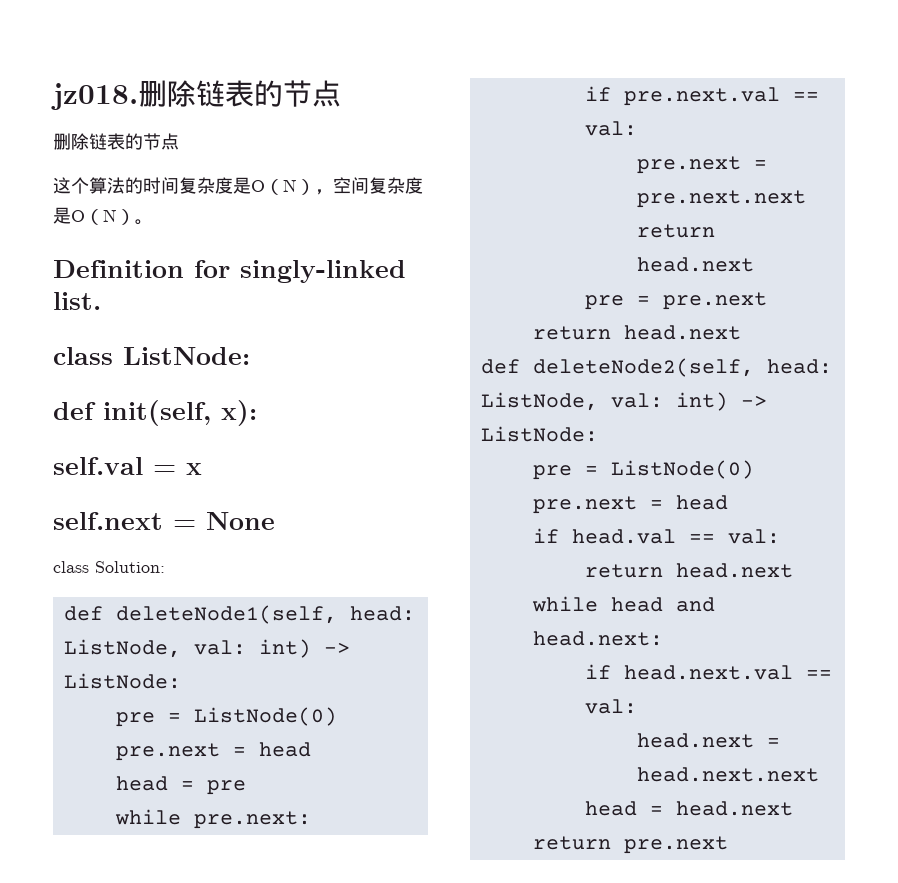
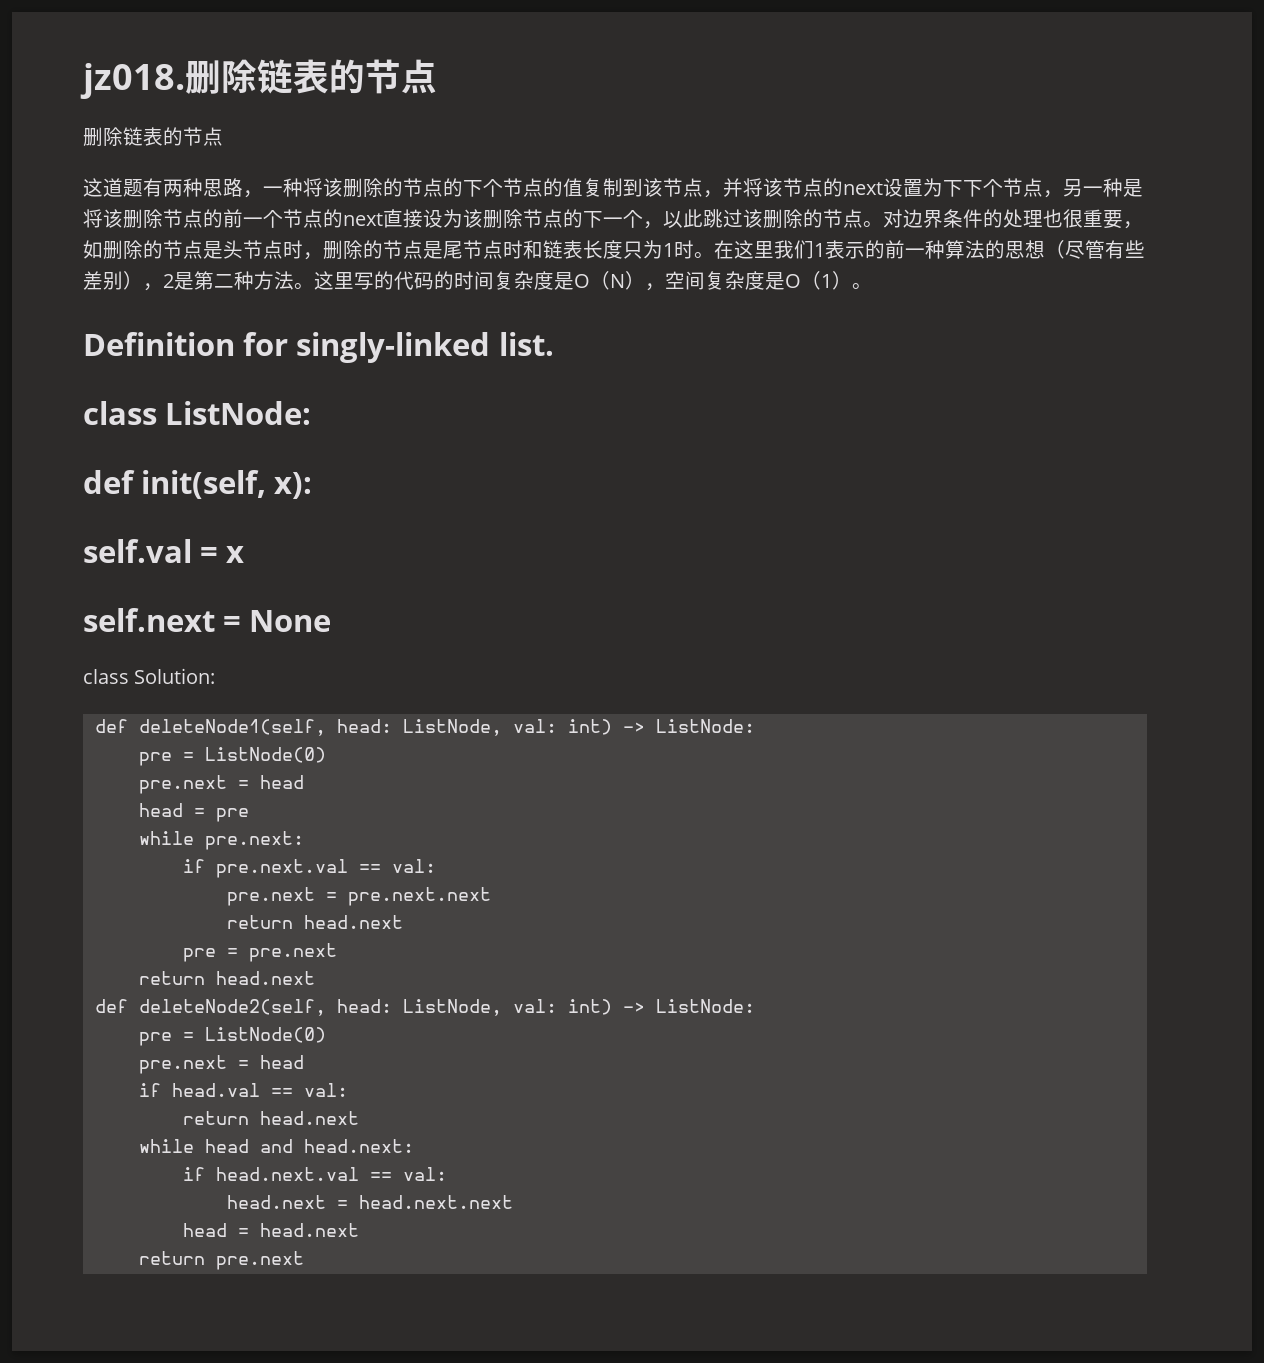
[71,177,125,194] 个算法 -> [103,178,1143,198] [83,209,1143,229] [83,240,1145,260] [83,271,434,291] 道题有两种思路，一种将该删除的节点的下个节点的值复制到该节点，并将该节点的next设置为下下个节点，另一种是将该删除节点的前一个节点的next直接设为该删除节点的下一个，以此跳过该删除的节点。对边界条件的处理也很重要，如删除的节点是头节点时，删除的节点是尾节点时和链表长度只为1时。在这里我们1表示的前一种算法的思想（尽管有些差别），2是第二种方法。这里写的代码
[103,209,117,222] N -> [821,274,832,288] 1

